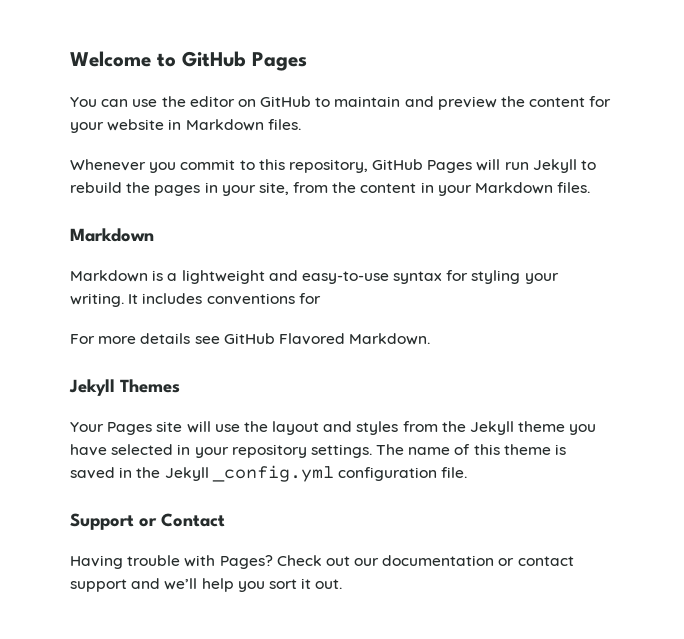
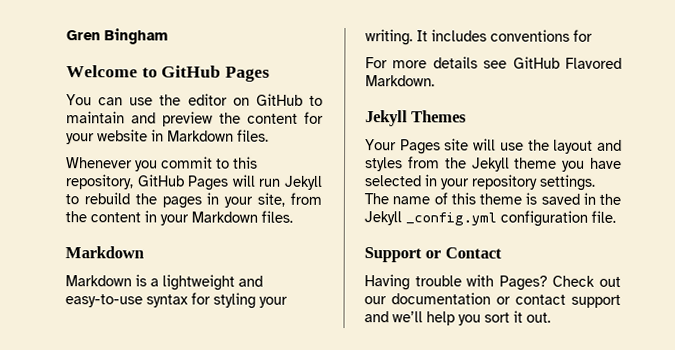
(70, 59) none -> [66,28,168,45] Gren Bingham //

